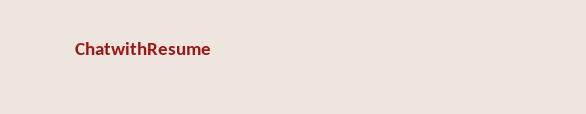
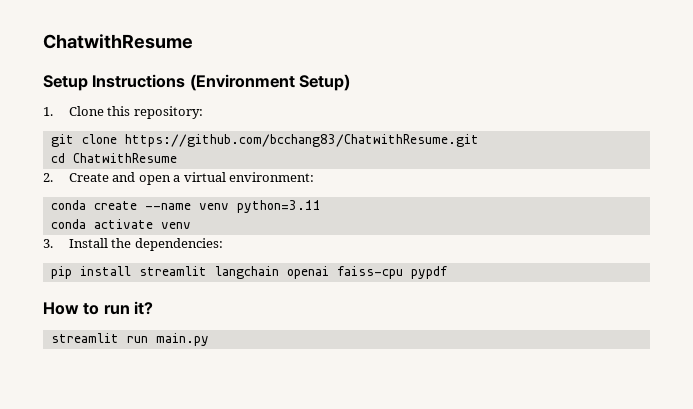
[75,42,211,55] ChatwithResume -> [43,34,193,49] [43,74,351,91] [43,106,203,119] [50,134,479,147] [50,153,177,163] [43,172,315,185] [50,200,321,213] [50,219,191,229] [43,238,223,251] [50,266,447,279] [43,301,154,315] [50,333,209,346] ChatwithResume // Setup Instructions (Environment Setup) // 1. Clone this repository: // git clone https://github.com/bcchang83/ChatwithResume.git // cd ChatwithResume // 2. Create and open a virtual environment: // conda create --name venv python=3.11 // conda activate venv // 3. Install the dependencies: // pip install streamlit langchain openai faiss-cpu pypdf // How to run it? // streamlit run main.py

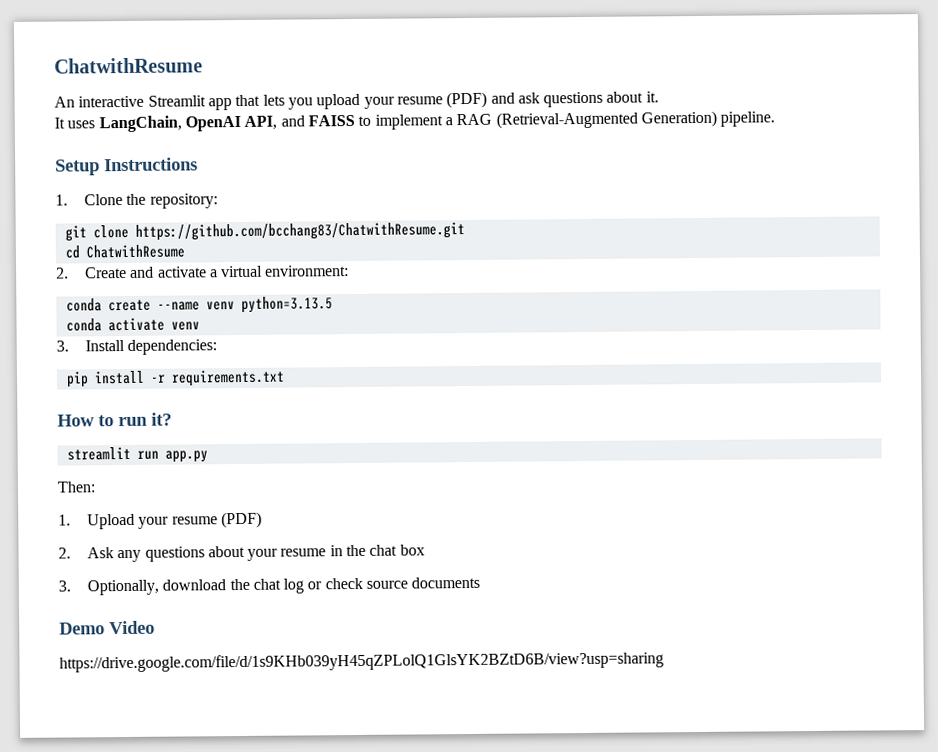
[43,34,193,49] ChatwithResume -> [54,57,203,74] [54,91,659,111] [54,110,776,133] ChatwithResume // An interactive Streamlit app that lets you upload your resume (PDF) and ask questions about it. // It uses LangChain, OpenAI API, and FAISS to implement a RAG (Retrieval-Augmented Generation) pipeline.
[189,74,351,91] (Environment Setup) -> (198, 164) none
[107,106,131,116] this -> [126,193,147,205] the
[138,175,171,185] open -> [157,266,207,278] activate
[236,200,321,213] python=3.11 -> [240,296,333,313] python=3.13.5
[111,238,132,248] the -> (125, 346) none
[138,266,447,279] streamlit langchain openai faiss-cpu pypdf -> [149,369,285,387] -r requirements.txt
[155,333,209,346] main.py -> [164,450,208,463] [57,481,96,493] [58,511,262,530] [58,544,425,563] [58,576,481,596] [59,620,155,635] [59,651,664,673] app.py // Then: // 1. Upload your resume (PDF) // 2. Ask any questions about your resume in the chat box // 3. Optionally, download the chat log or check source documents // Demo Video // https://drive.google.com/file/d/1s9KHb039yH45qZPLolQ1GlsYK2BZtD6B/view?usp=sharing

